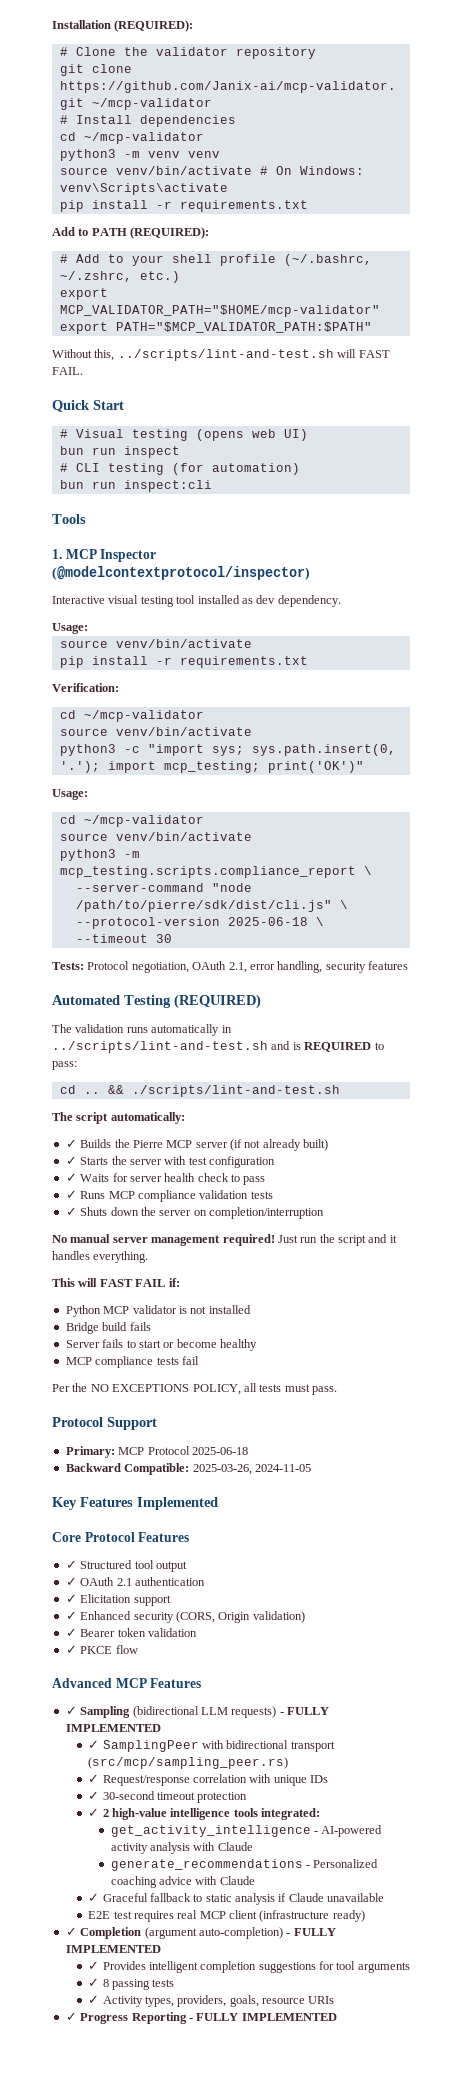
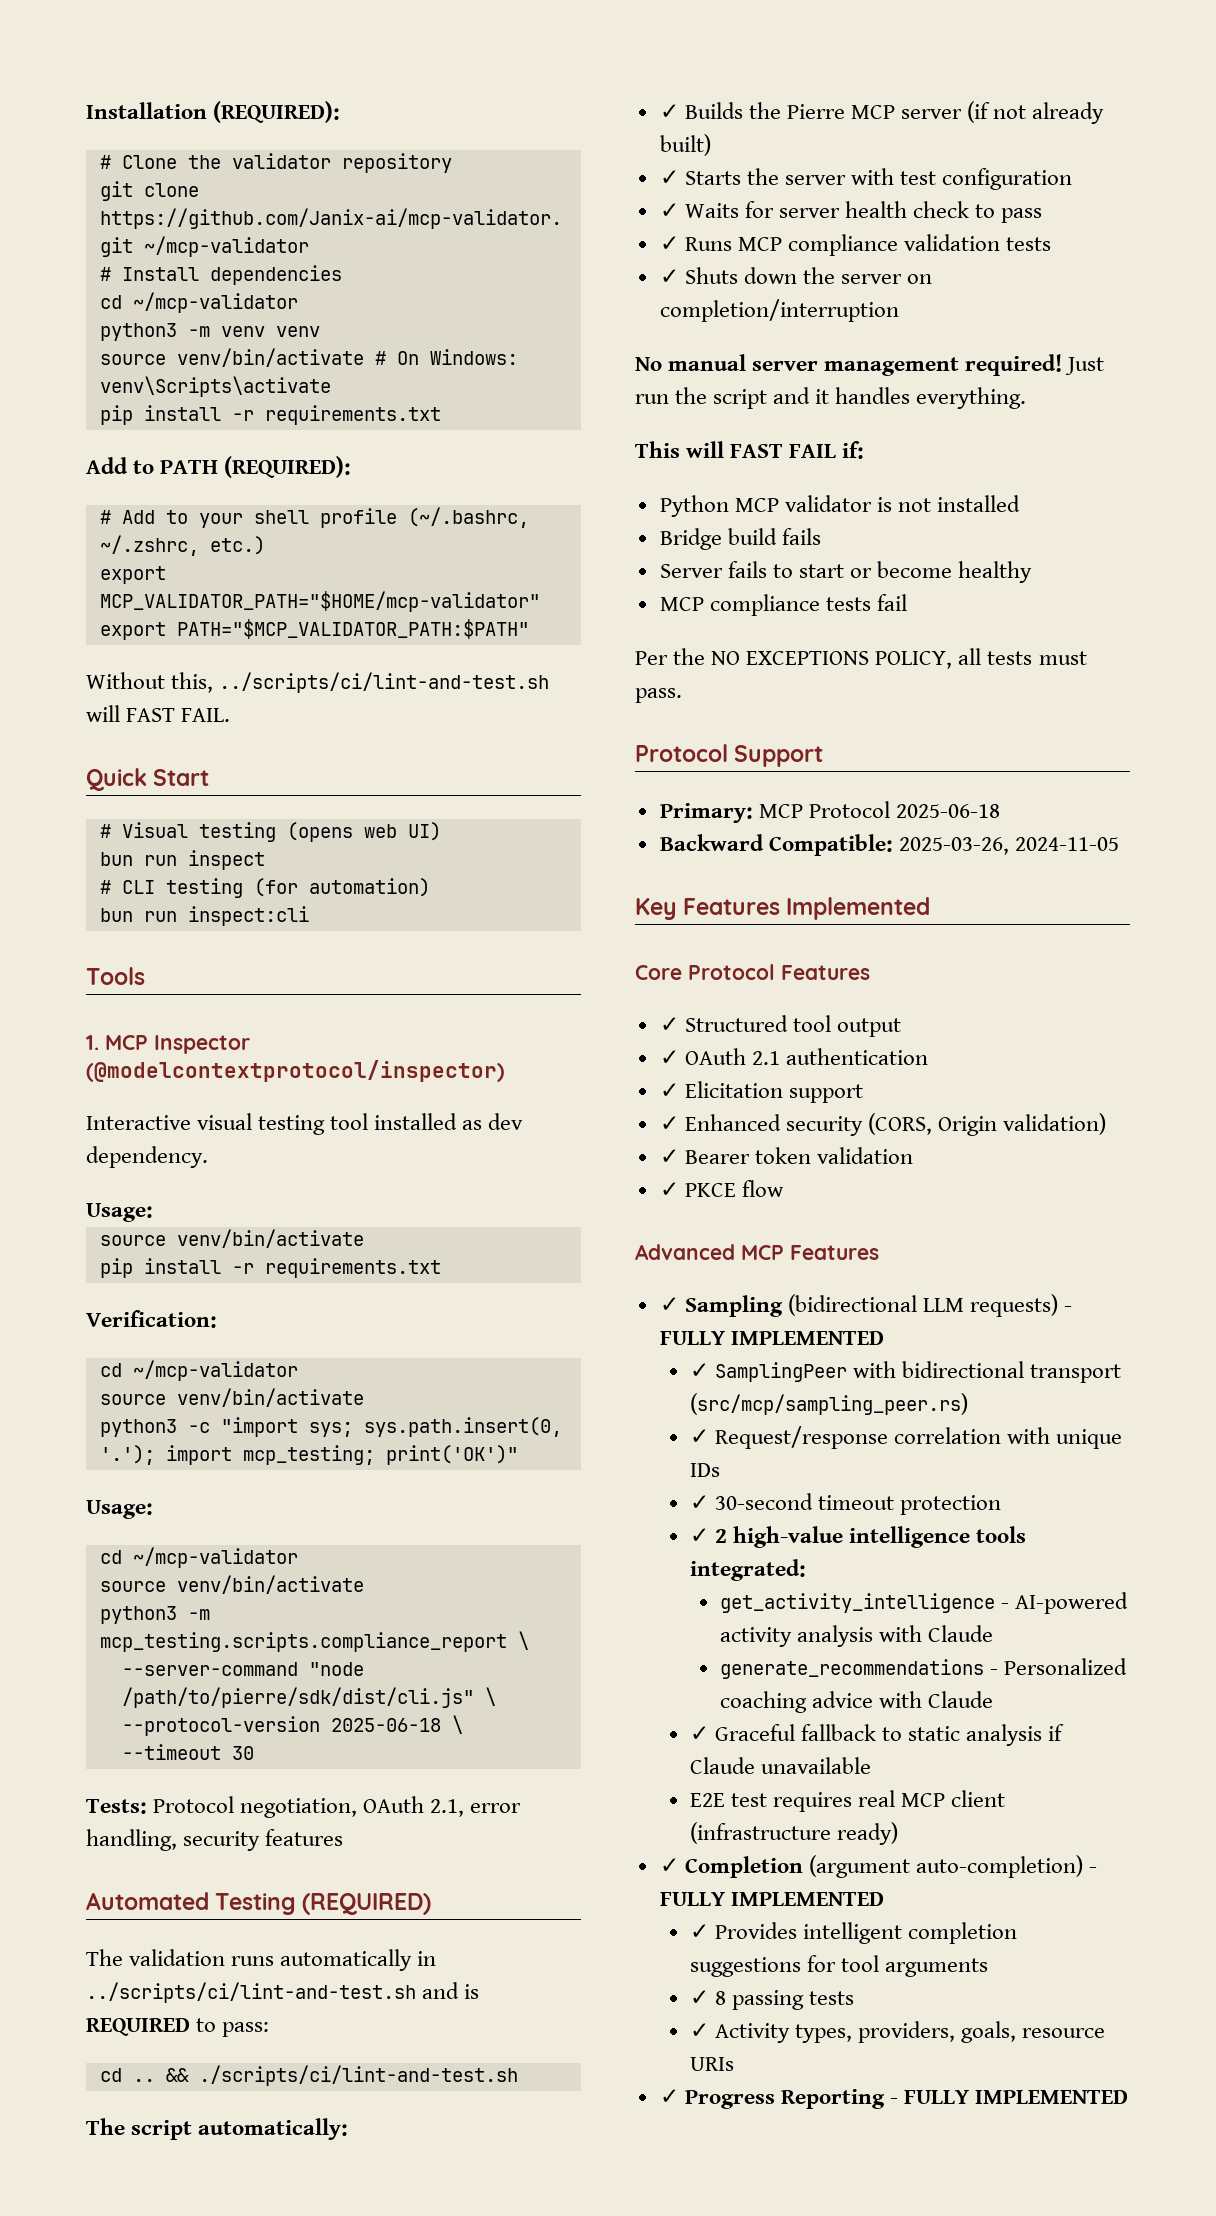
[117,349,334,361] ../scripts/lint-and-test.sh -> [219,672,550,693] ../scripts/ci/lint-and-test.sh
[52,1041,268,1053] ../scripts/lint-and-test.sh -> [86,1982,416,2003] ../scripts/ci/lint-and-test.sh
[131,1085,340,1097] ./scripts/lint-and-test.sh -> [198,2065,518,2086] ./scripts/ci/lint-and-test.sh

